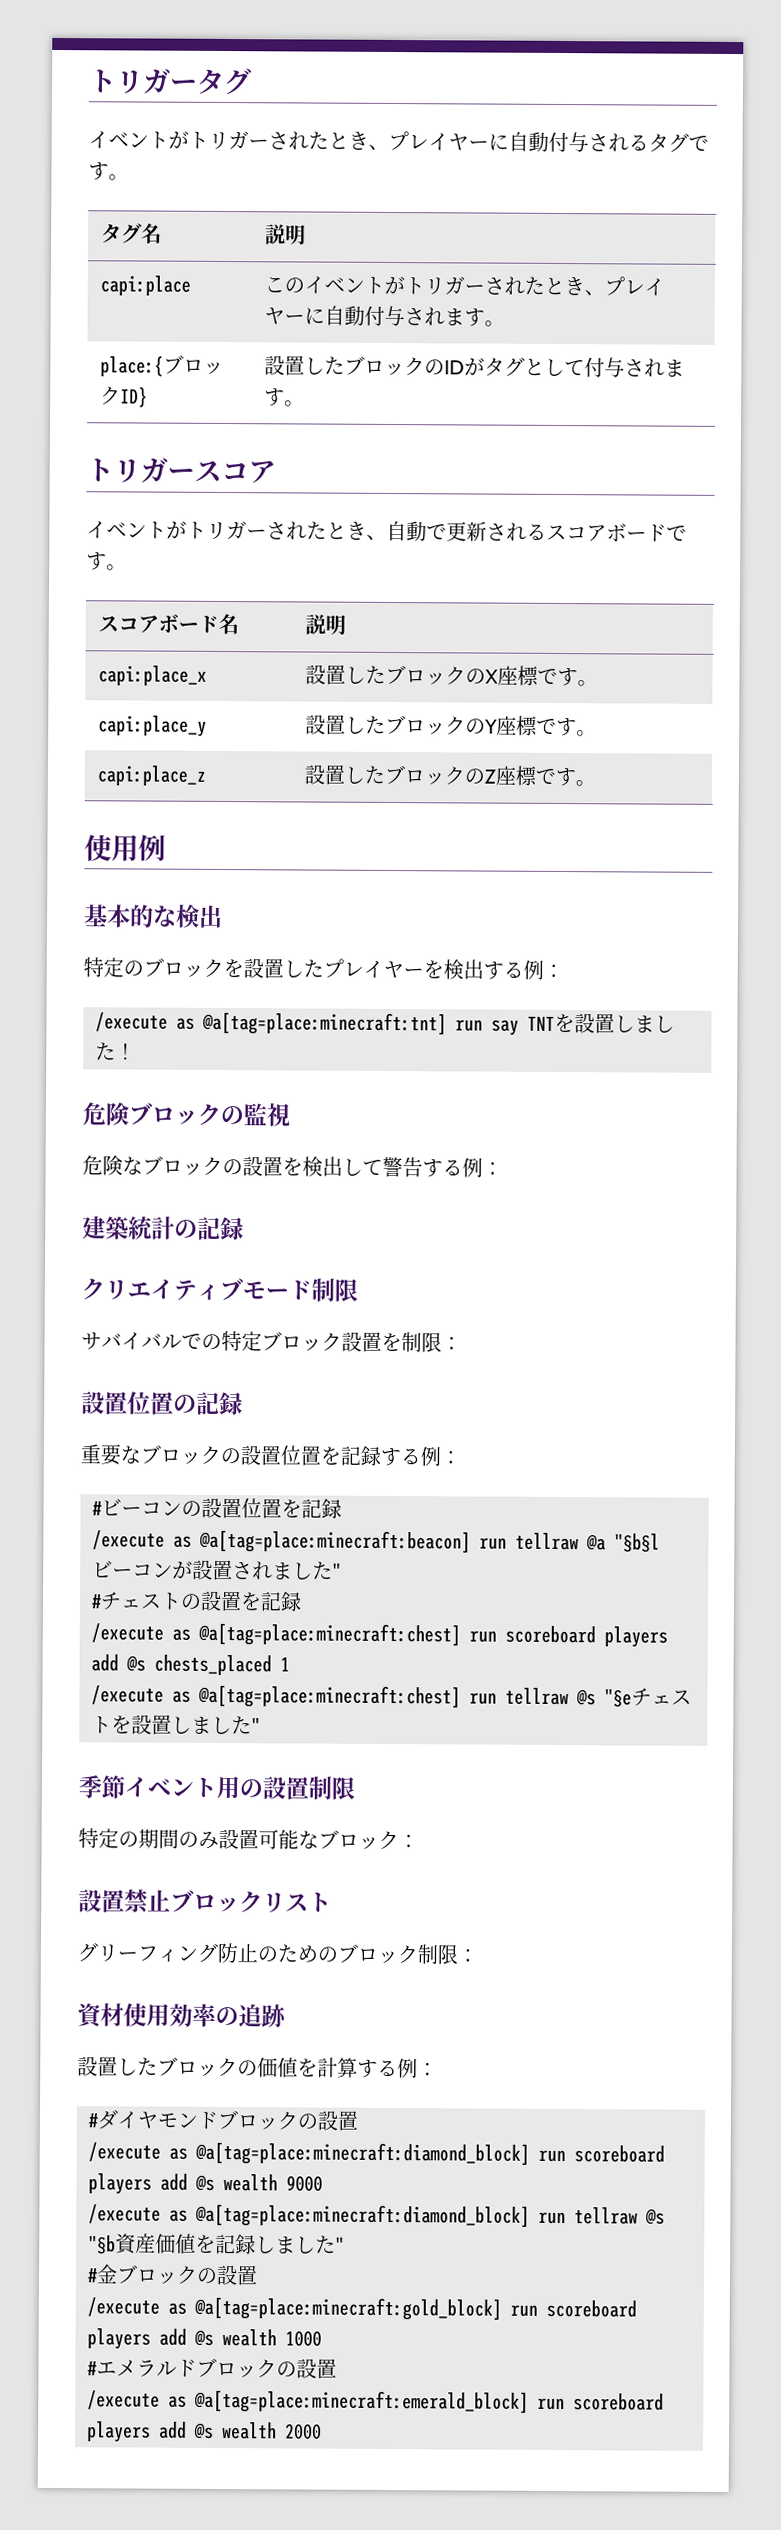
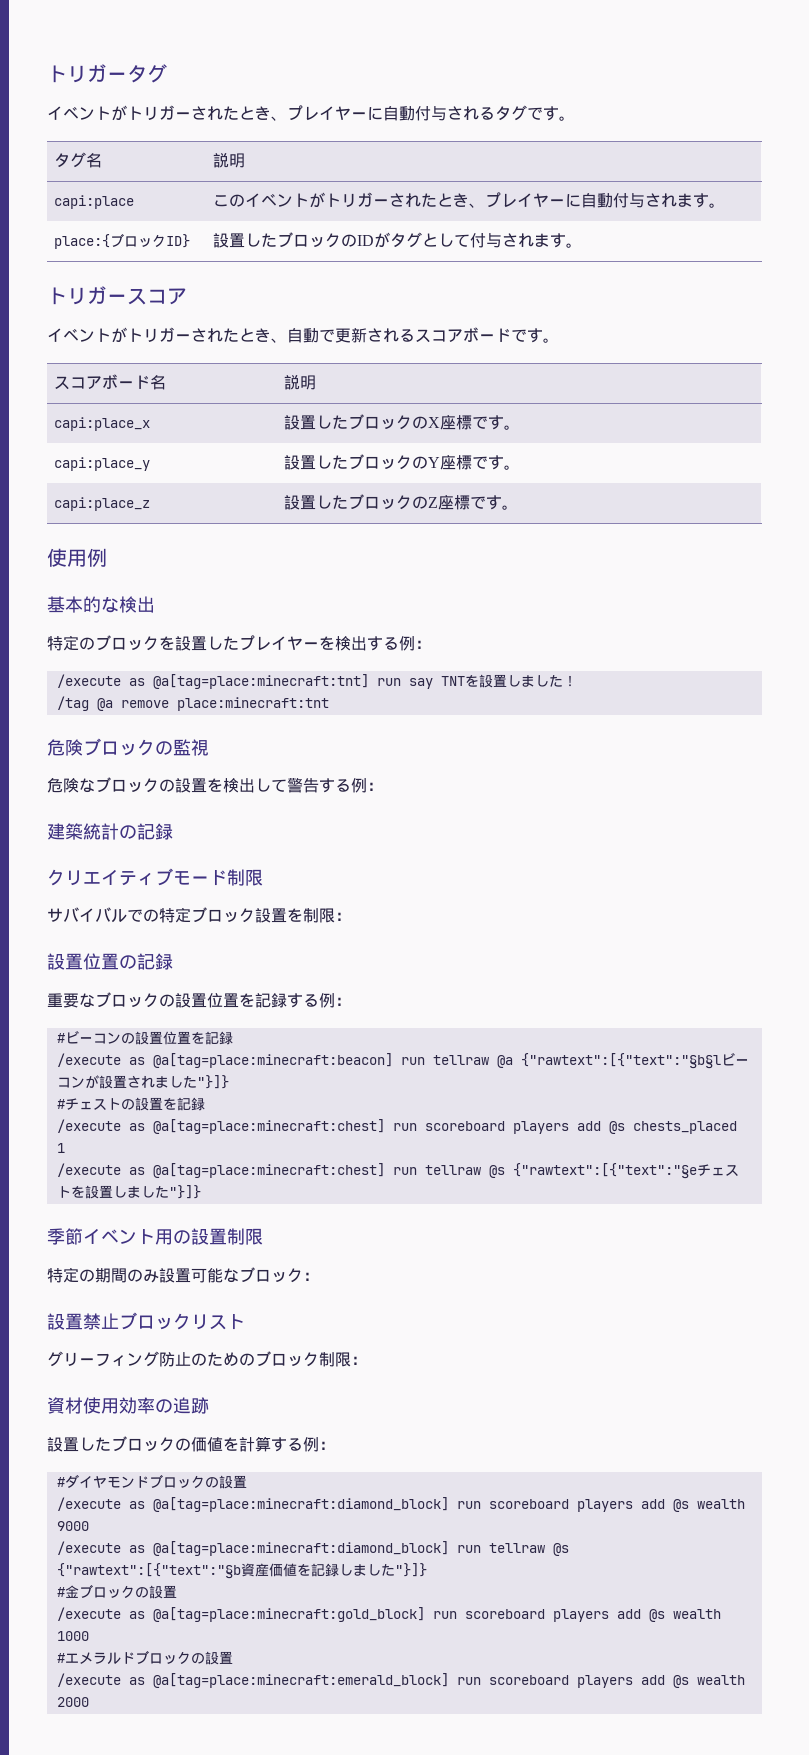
(136, 1051) none -> [56,696,329,711] // /tag @a remove place:minecraft:tnt
[614,1533,660,1553] "§b§l -> [520,1053,721,1069] {"rawtext":[{"text":"§b§l
[332,1562,342,1579] " -> [196,1075,229,1089] "}]}
[604,1688,632,1708] "§e -> [512,1163,697,1179] {"rawtext":[{"text":"§e
[251,1717,261,1734] " -> [168,1185,201,1199] "}]}
[88,2235,116,2255] "§b -> [56,1563,241,1579] {"rawtext":[{"text":"§b
[335,2236,345,2253] " -> [394,1563,427,1577] "}]}

